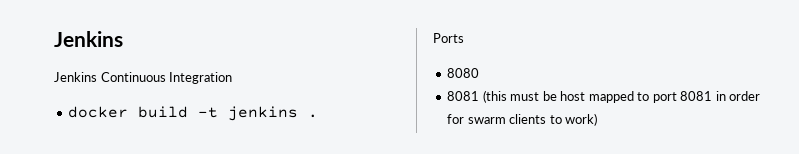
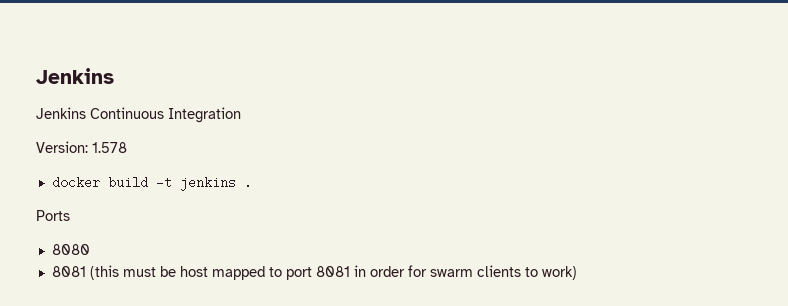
(233, 78) none -> [36,141,127,153] // Version: 1.578

